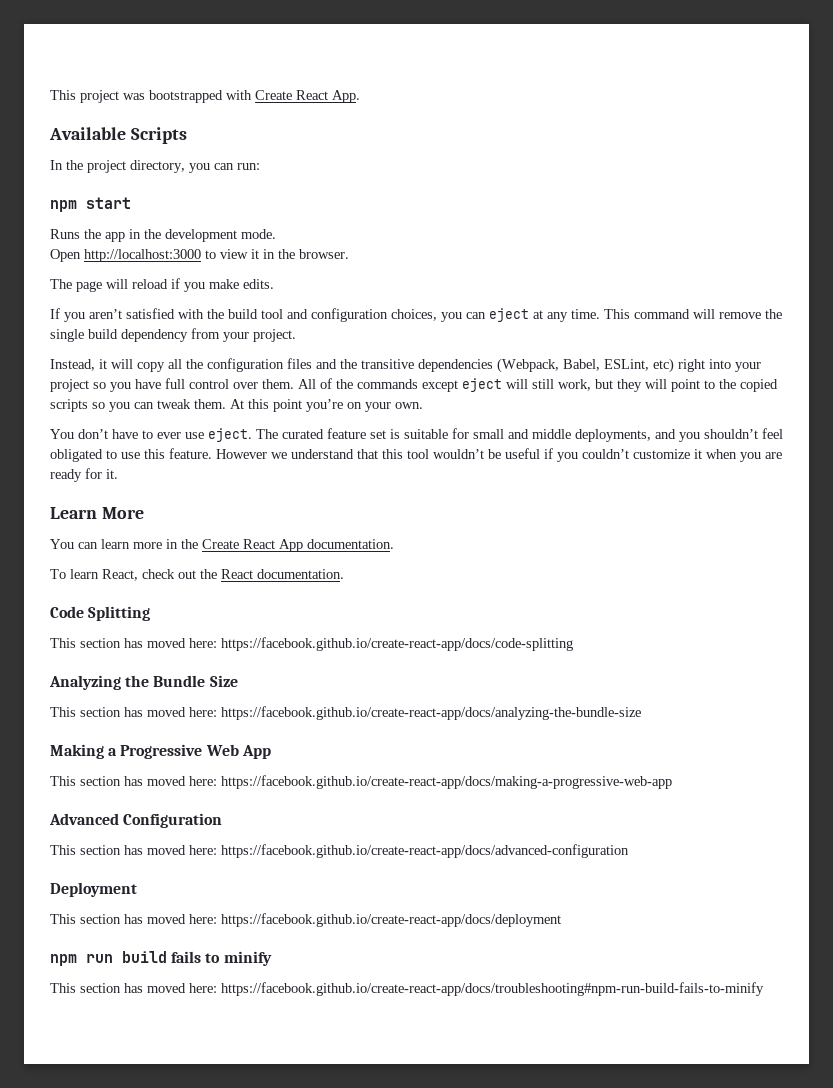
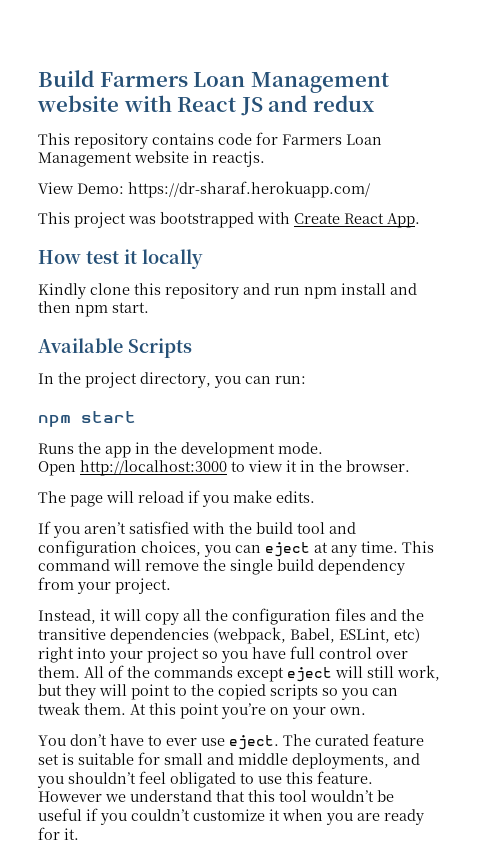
(50, 95) none -> [38,70,389,93] [37,95,375,116] [38,132,382,149] [38,151,265,167] [38,181,370,198] Build Farmers Loan Management website with React JS and redux // This repository contains code for Farmers Loan Management website in reactjs. // View Demo: https://dr-sharaf.herokuapp.com/ //
(360, 96) none -> [38,249,203,269] [38,283,417,299] [38,301,149,317] // How test it locally // Kindly clone this repository and run npm install and then npm start.
[497,358,559,373] (Webpack, -> [213,627,286,644] (webpack,
[50,507,144,519] [50,539,394,552] [50,569,344,581] [50,606,151,621] [50,637,573,651] [49,675,238,690] [50,706,641,720] [50,744,271,759] [50,775,672,789] [49,813,223,828] [50,844,629,858] [50,882,137,897] [50,913,561,927] [50,951,272,966] [50,982,764,996] // Learn More // You can learn more in the Create React App documentation. // To learn React, check out the React documentation. // Code Splitting // This section has moved here: https://facebook.github.io/create-react-app/docs/code-splitting // Analyzing the Bundle Size // This section has moved here: https://facebook.github.io/create-react-app/docs/analyzing-the-bundle-size // Making a Progressive Web App // This section has moved here: https://facebook.github.io/create-react-app/docs/making-a-progressive-web-app // Advanced Configuration // This section has moved here: https://facebook.github.io/create-react-app/docs/advanced-configuration // Deployment // This section has moved here: https://facebook.github.io/create-react-app/docs/deployment // npm run build fails to minify // This section has moved here: https://facebook.github.io/create-react-app/docs/troubleshooting#npm-run-build-fails-to-minify -> (79, 834) none

